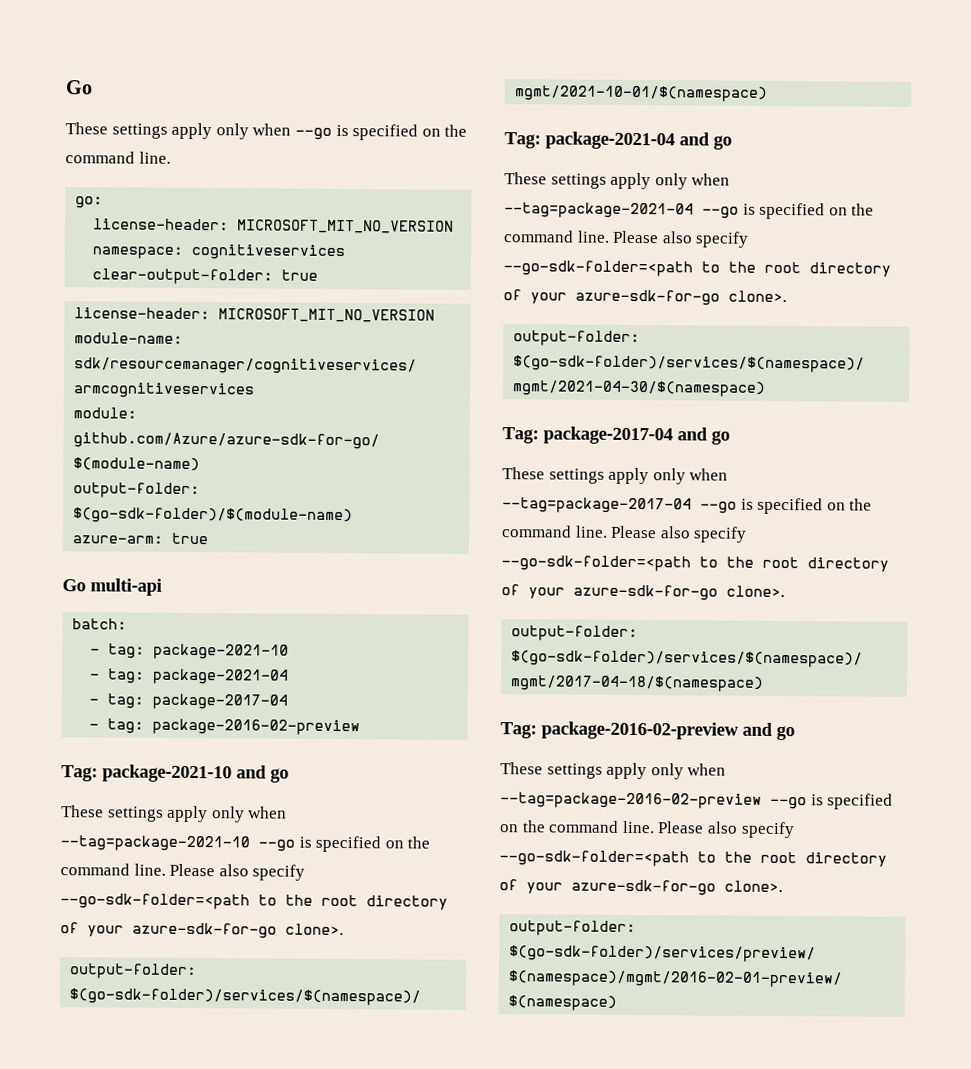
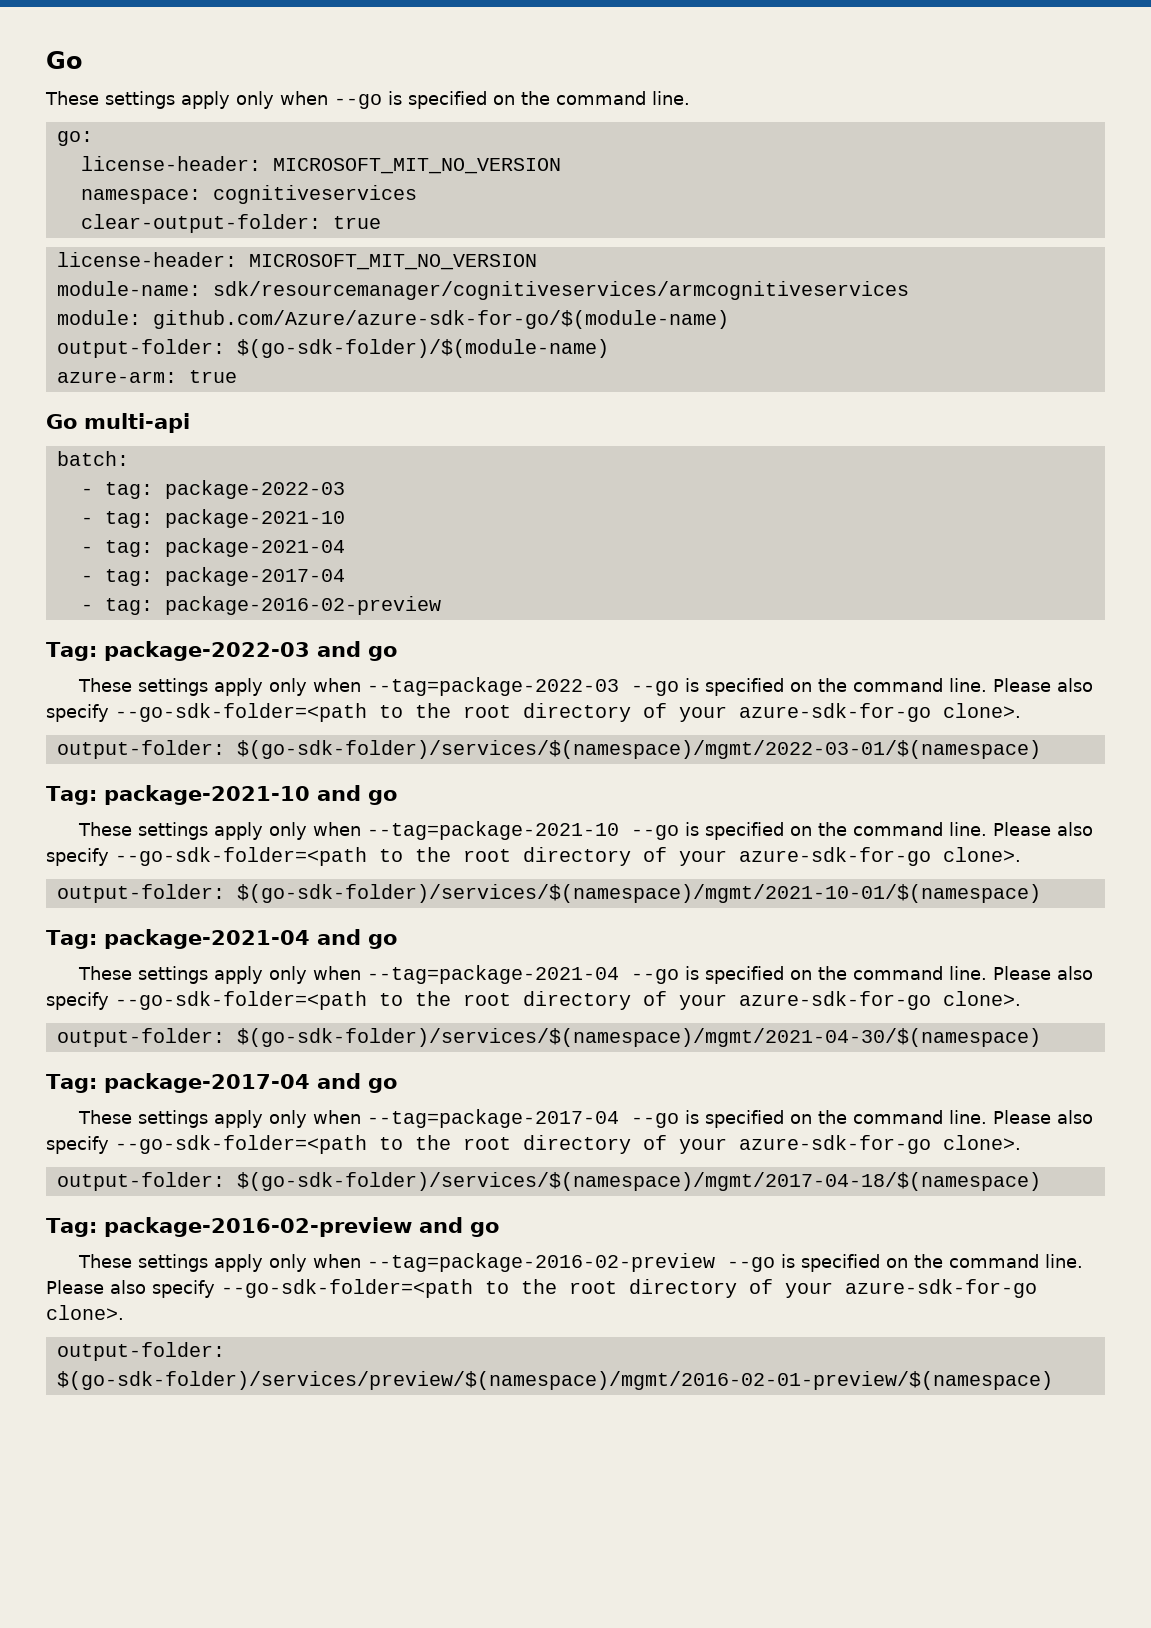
(128, 624) none -> [80,480,345,499] // - tag: package-2022-03
(361, 727) none -> [46,641,397,661] [78,677,1094,696] [46,703,1021,722] [56,740,1041,759] // Tag: package-2022-03 and go // These settings apply only when --tag=package-2022-03 --go is specified on the command line. Please also specify --go-sdk-folder=<path to the root directory of your azure-sdk-for-go clone>. // output-folder: $(go-sdk-folder)/services/$(namespace)/mgmt/2022-03-01/$(namespace)

